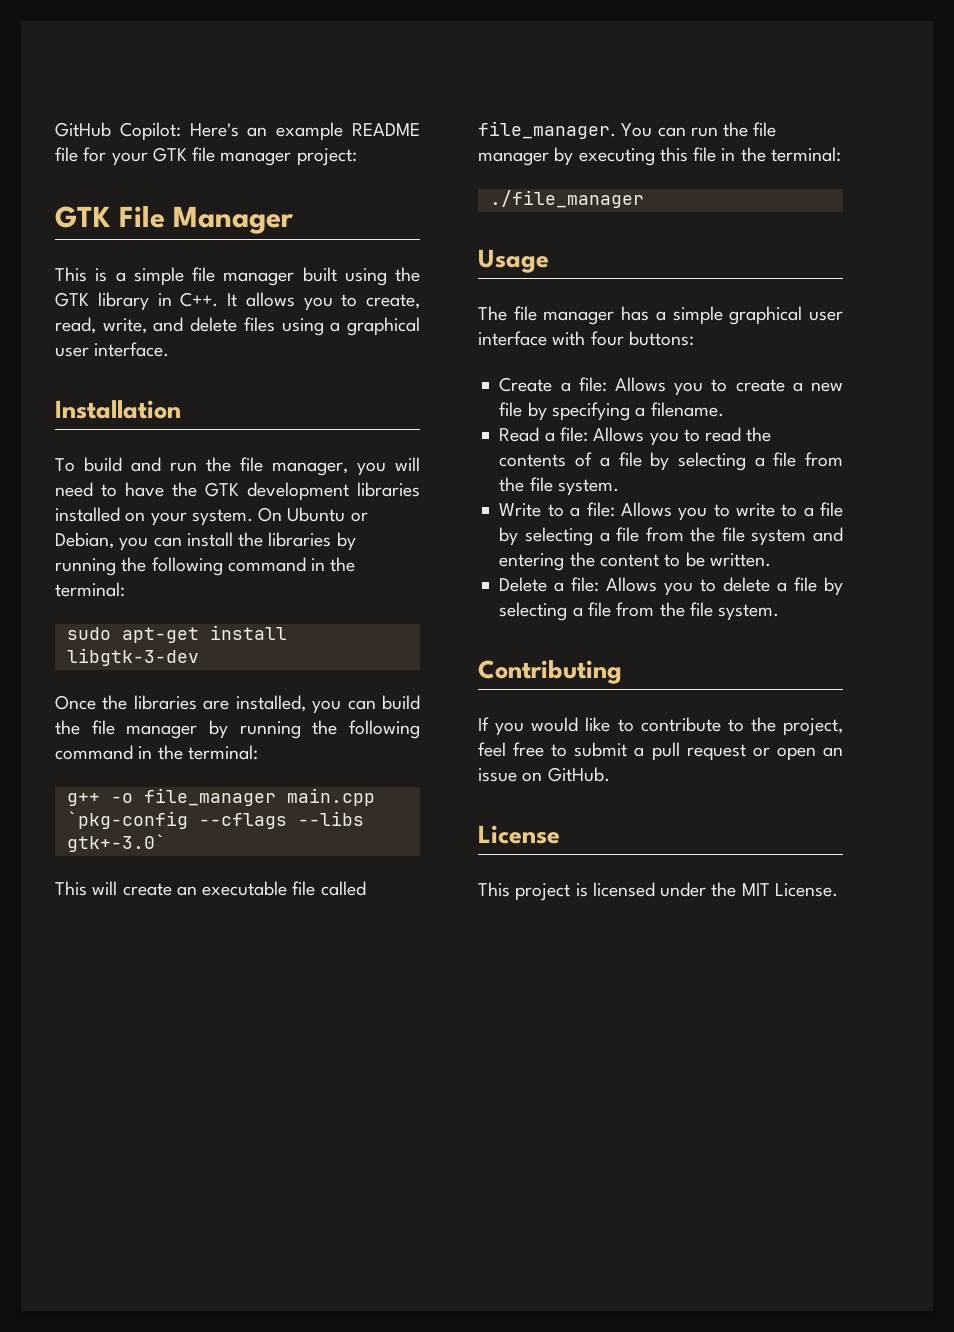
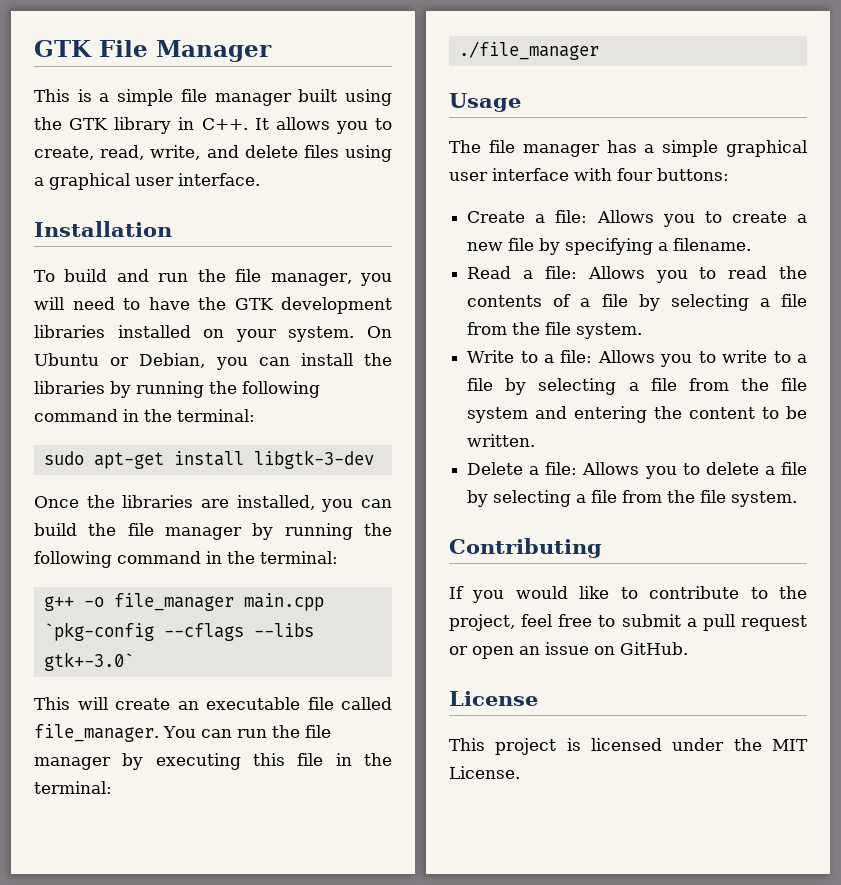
[55,122,421,141] [55,147,357,166] GitHub Copilot: Here's an example README file for your GTK file manager project: // -> (34, 48) none

